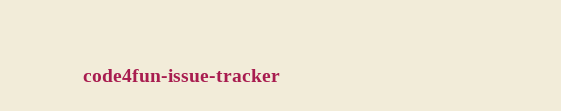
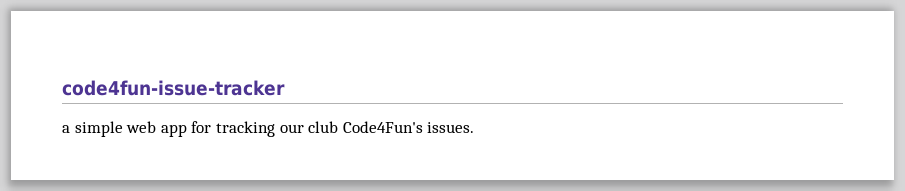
(280, 75) none -> [62,121,475,137] // a simple web app for tracking our club Code4Fun's issues.

